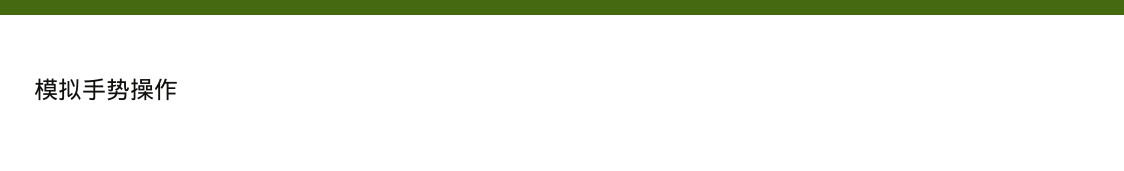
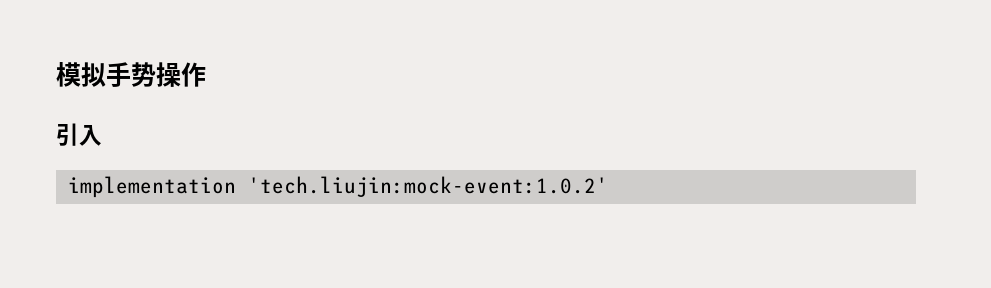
(178, 89) none -> [56,123,102,146] [68,176,608,198] // 引入 // implementation 'tech.liujin:mock-event:1.0.2'

